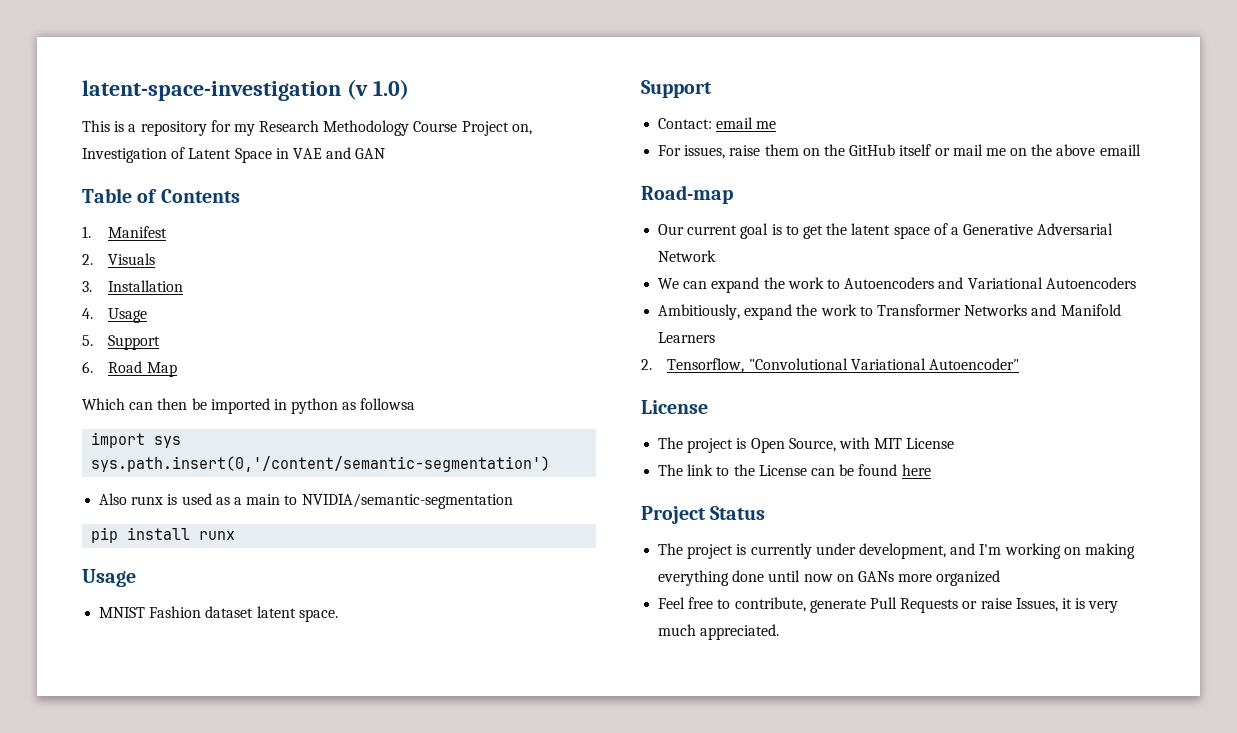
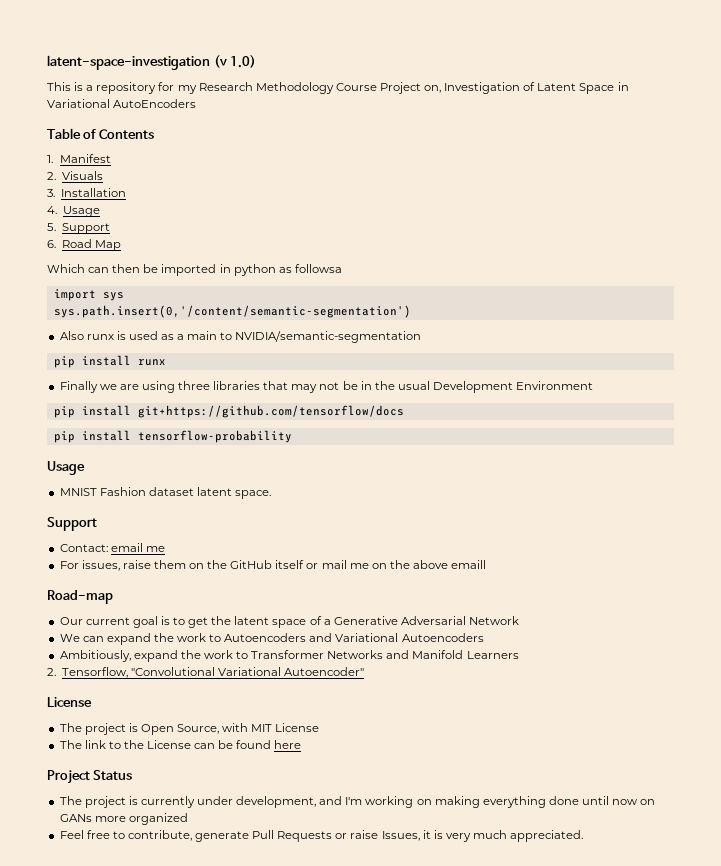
[292,147,386,159] VAE and GAN -> [47,99,197,108] Variational AutoEncoders
(236, 535) none -> [59,381,594,393] [53,405,404,418] [53,430,292,443] // Finally we are using three libraries that may not be in the usual Development Environment // pip install git+https://github.com/tensorflow/docs // pip install tensorflow-probability

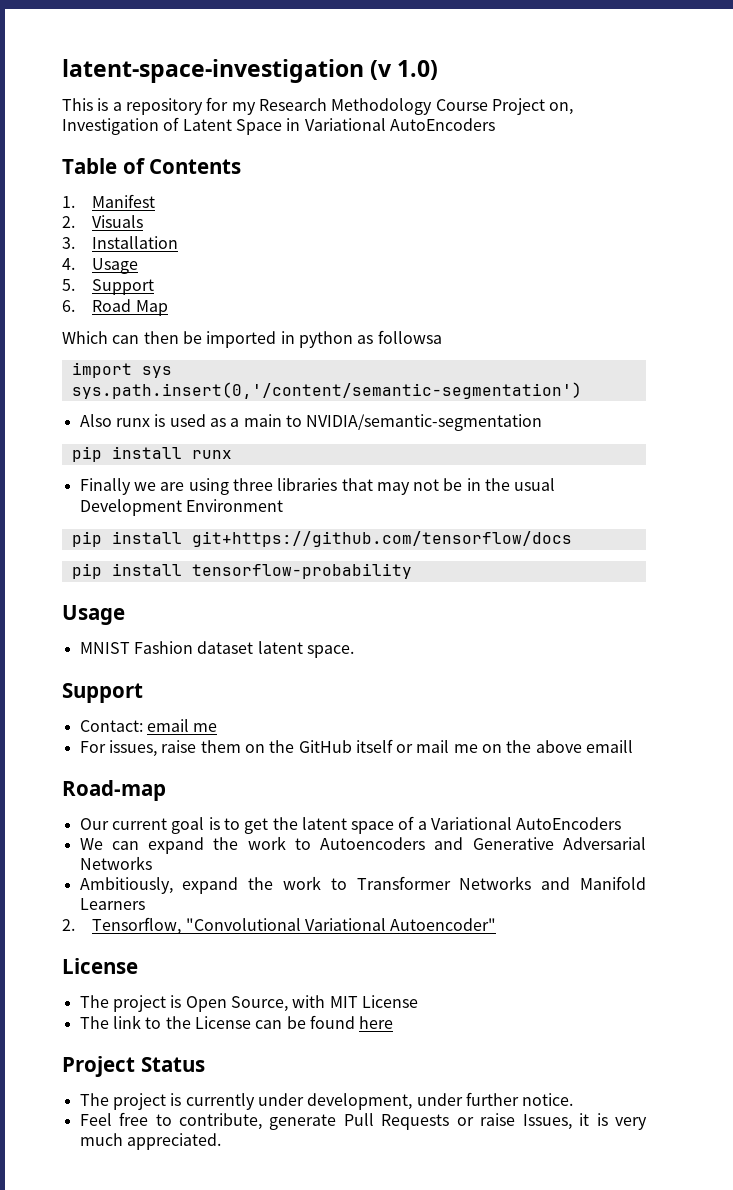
[333,616,520,625] Generative Adversarial Network -> [431,817,622,830] Variational AutoEncoders
[335,633,484,642] Variational Autoencoders -> [472,837,646,850] [79,856,152,870] Generative Adversarial Networks
[319,796,656,808] [59,813,188,825] and I'm working on making everything done until now on GANs more organized -> [416,1092,574,1106] under further notice.

